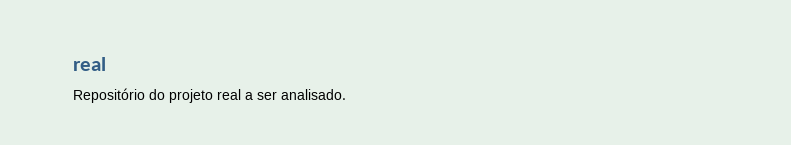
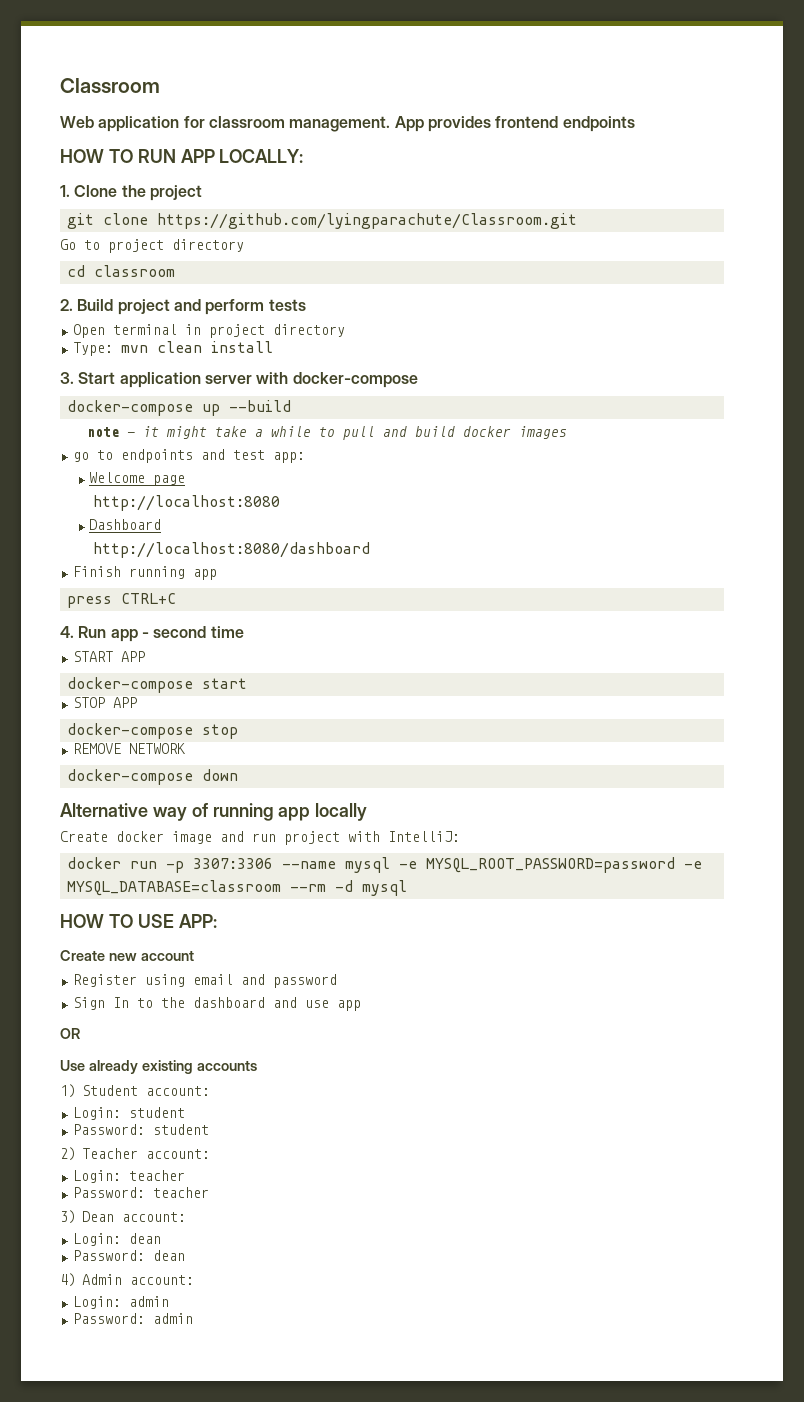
[73,57,106,71] [73,88,346,103] real // Repositório do projeto real a ser analisado. -> [60,78,160,93] [60,116,635,132] [60,149,304,163] [60,185,202,201] [66,213,577,229] [60,239,244,253] [66,265,175,277] [60,299,306,315] [72,324,345,338] [72,341,273,356] [60,372,418,388] [66,400,291,416] [86,426,567,440] [72,449,305,463] [88,472,185,486] [92,495,280,511] [88,519,161,530] [92,542,370,558] [72,566,217,580] [66,593,176,608] [60,626,244,642] [72,651,145,662] [66,677,247,693] [72,697,137,708] [66,723,238,739] [72,743,186,754] [66,769,238,785] [60,803,368,821] [60,831,460,845] [66,857,702,873] [66,880,407,896] [60,914,217,928] [60,950,194,961] [72,974,337,988] [72,997,361,1011] [60,1028,80,1039] [60,1060,257,1074] [60,1084,210,1098] [72,1107,185,1120] [72,1124,209,1135] [60,1147,210,1161] [72,1170,185,1183] [72,1187,209,1198] [60,1210,186,1224] [72,1233,161,1246] [72,1250,185,1261] [60,1273,194,1287] [72,1296,169,1309] [72,1313,193,1324] Classroom // Web application for classroom management. App provides frontend endpoints // HOW TO RUN APP LOCALLY: // 1. Clone the project // git clone https://github.com/lyingparachute/Classroom.git // Go to project directory // cd classroom // 2. Build project and perform tests // Open terminal in project directory // Type: mvn clean install // 3. Start application server with docker-compose // docker-compose up --build // note - it might take a while to pull and build docker images // go to endpoints and test app: // Welcome page // http://localhost:8080 // Dashboard // http://localhost:8080/dashboard // Finish running app // press CTRL+C // 4. Run app - second time // START APP // docker-compose start // STOP APP // docker-compose stop // REMOVE NETWORK // docker-compose down // Alternative way of running app locally // Create docker image and run project with IntelliJ: // docker run -p 3307:3306 --name mysql -e MYSQL_ROOT_PASSWORD=password -e MYSQL_DATABASE=classroom --rm -d mysql // HOW TO USE APP: // Create new account // Register using email and password // Sign In to the dashboard and use app // OR // Use already existing accounts // 1) Student account: // Login: student // Password: student // 2) Teacher account: // Login: teacher // Password: teacher // 3) Dean account: // Login: dean // Password: dean // 4) Admin account: // Login: admin // Password: admin

